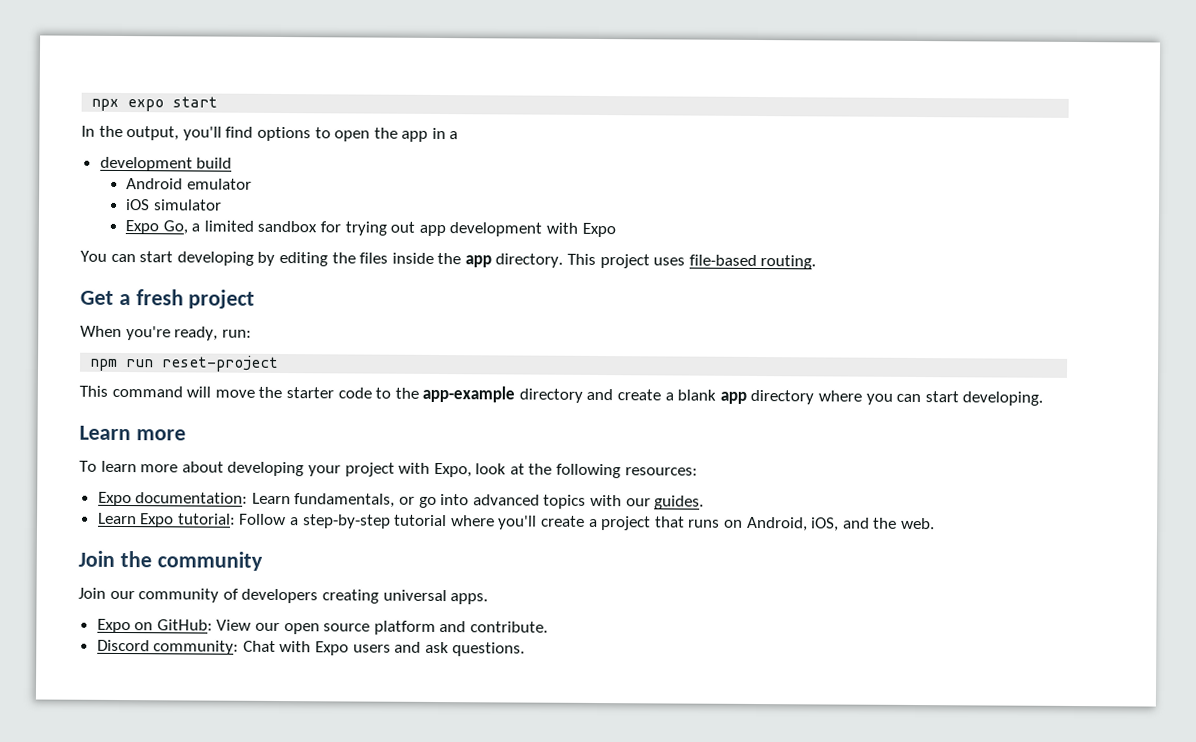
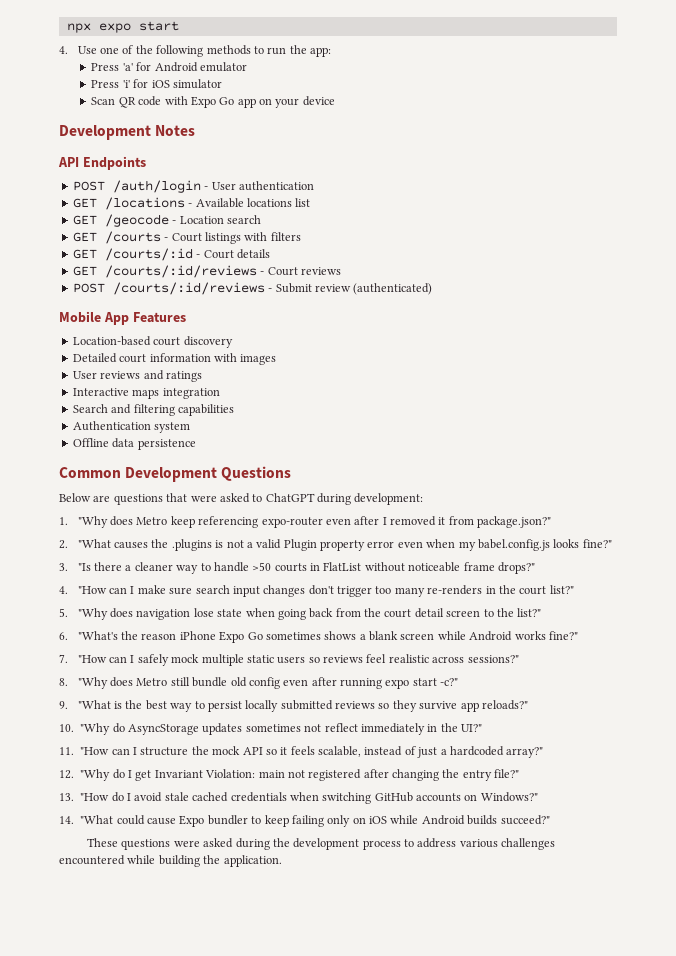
[81,125,459,142] [99,156,233,172] In the output, you'll find options to open the app in a // development build // -> [59,45,332,57] [91,62,152,71] 4. Use one of the following methods to run the app: // Press 'a' for
(252, 184) none -> [91,79,149,88] Press 'i' for
[125,220,616,238] [80,250,817,270] [80,289,256,309] [80,325,252,341] [89,355,280,372] [79,385,1044,406] [79,425,186,441] [79,460,698,479] [97,491,705,510] [97,512,935,532] [78,550,263,571] [78,587,489,605] [96,618,549,635] [96,639,526,657] Expo Go, a limited sandbox for trying out app development with Expo // You can start developing by editing the files inside the app directory. This project uses file-based routing. // Get a fresh project // When you're ready, run: // npm run reset-project // This command will move the starter code to the app-example directory and create a blank app directory where you can start developing. // Learn more // To learn more about developing your project with Expo, look at the following resources: // Expo documentation: Learn fundamentals, or go into advanced topics with our guides. // Learn Expo tutorial: Follow a step-by-step tutorial where you'll create a project that runs on Android, iOS, and the web. // Join the community // Join our community of developers creating universal apps. // Expo on GitHub: View our open source platform and contribute. // Discord community: Chat with Expo users and ask questions. -> [91,96,335,108] [59,125,196,140] [58,156,146,170] [72,180,314,193] [72,197,311,210] [72,214,261,227] [72,231,301,244] [72,248,270,261] [72,265,341,278] [72,282,433,295] [59,311,186,325] [72,336,233,348] [72,353,277,365] [72,370,202,382] [72,388,220,399] [72,404,234,416] [72,421,191,433] [72,438,196,450] [59,466,292,482] [59,493,424,505] [59,516,552,528] [59,539,612,551] [59,562,535,574] [59,585,574,597] [59,608,542,620] [59,631,578,643] [59,654,519,666] [59,677,459,689] [59,700,528,712] [59,723,482,735] [59,746,544,758] [59,769,520,781] [59,792,538,804] [59,815,550,827] [87,838,556,850] [59,855,282,867] Scan QR code with Expo Go app on your device // Development Notes // API Endpoints // POST /auth/login - User authentication // GET /locations - Available locations list // GET /geocode - Location search // GET /courts - Court listings with filters // GET /courts/:id - Court details // GET /courts/:id/reviews - Court reviews // POST /courts/:id/reviews - Submit review (authenticated) // Mobile App Features // Location-based court discovery // Detailed court information with images // User reviews and ratings // Interactive maps integration // Search and filtering capabilities // Authentication system // Offline data persistence // Common Development Questions // Below are questions that were asked to ChatGPT during development: // 1. "Why does Metro keep referencing expo-router even after I removed it from package.json?" // 2. "What causes the .plugins is not a valid Plugin property error even when my babel.config.js looks fine?" // 3. "Is there a cleaner way to handle >50 courts in FlatList without noticeable frame drops?" // 4. "How can I make sure search input changes don't trigger too many re-renders in the court list?" // 5. "Why does navigation lose state when going back from the court detail screen to the list?" // 6. "What's the reason iPhone Expo Go sometimes shows a blank screen while Android works fine?" // 7. "How can I safely mock multiple static users so reviews feel realistic across sessions?" // 8. "Why does Metro still bundle old config even after running expo start -c?" // 9. "What is the best way to persist locally submitted reviews so they survive app reloads?" // 10. "Why do AsyncStorage updates sometimes not reflect immediately in the UI?" // 11. "How can I structure the mock API so it feels scalable, instead of just a hardcoded array?" // 12. "Why do I get Invariant Violation: main not registered after changing the entry file?" // 13. "How do I avoid stale cached credentials when switching GitHub accounts on Windows?" // 14. "What could cause Expo bundler to keep failing only on iOS while Android builds succeed?" // These questions were asked during the development process to address various challenges encountered while building the application.

